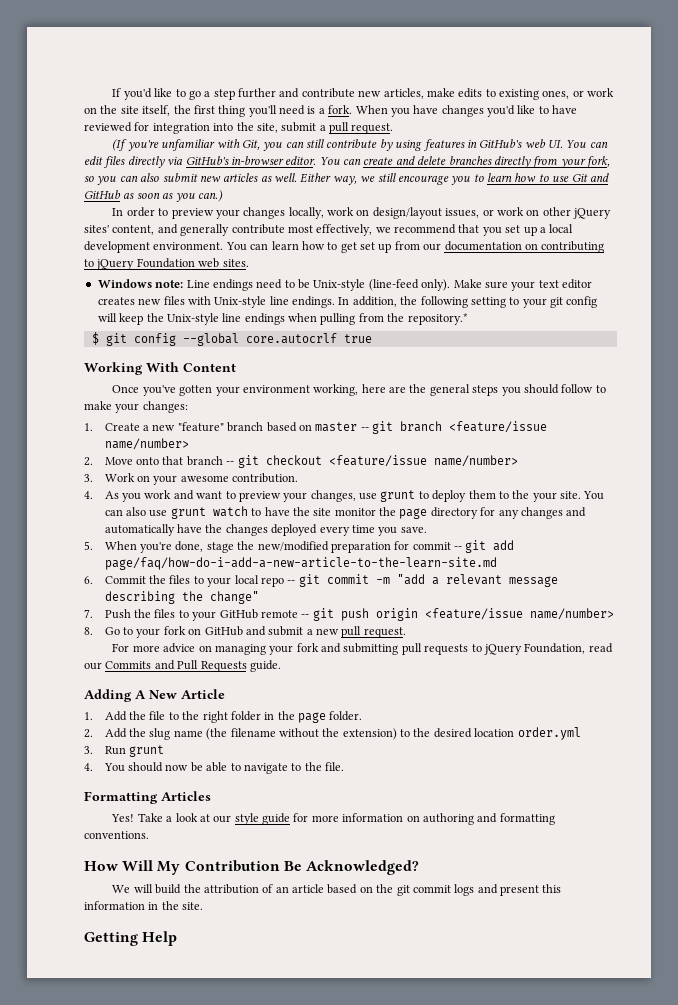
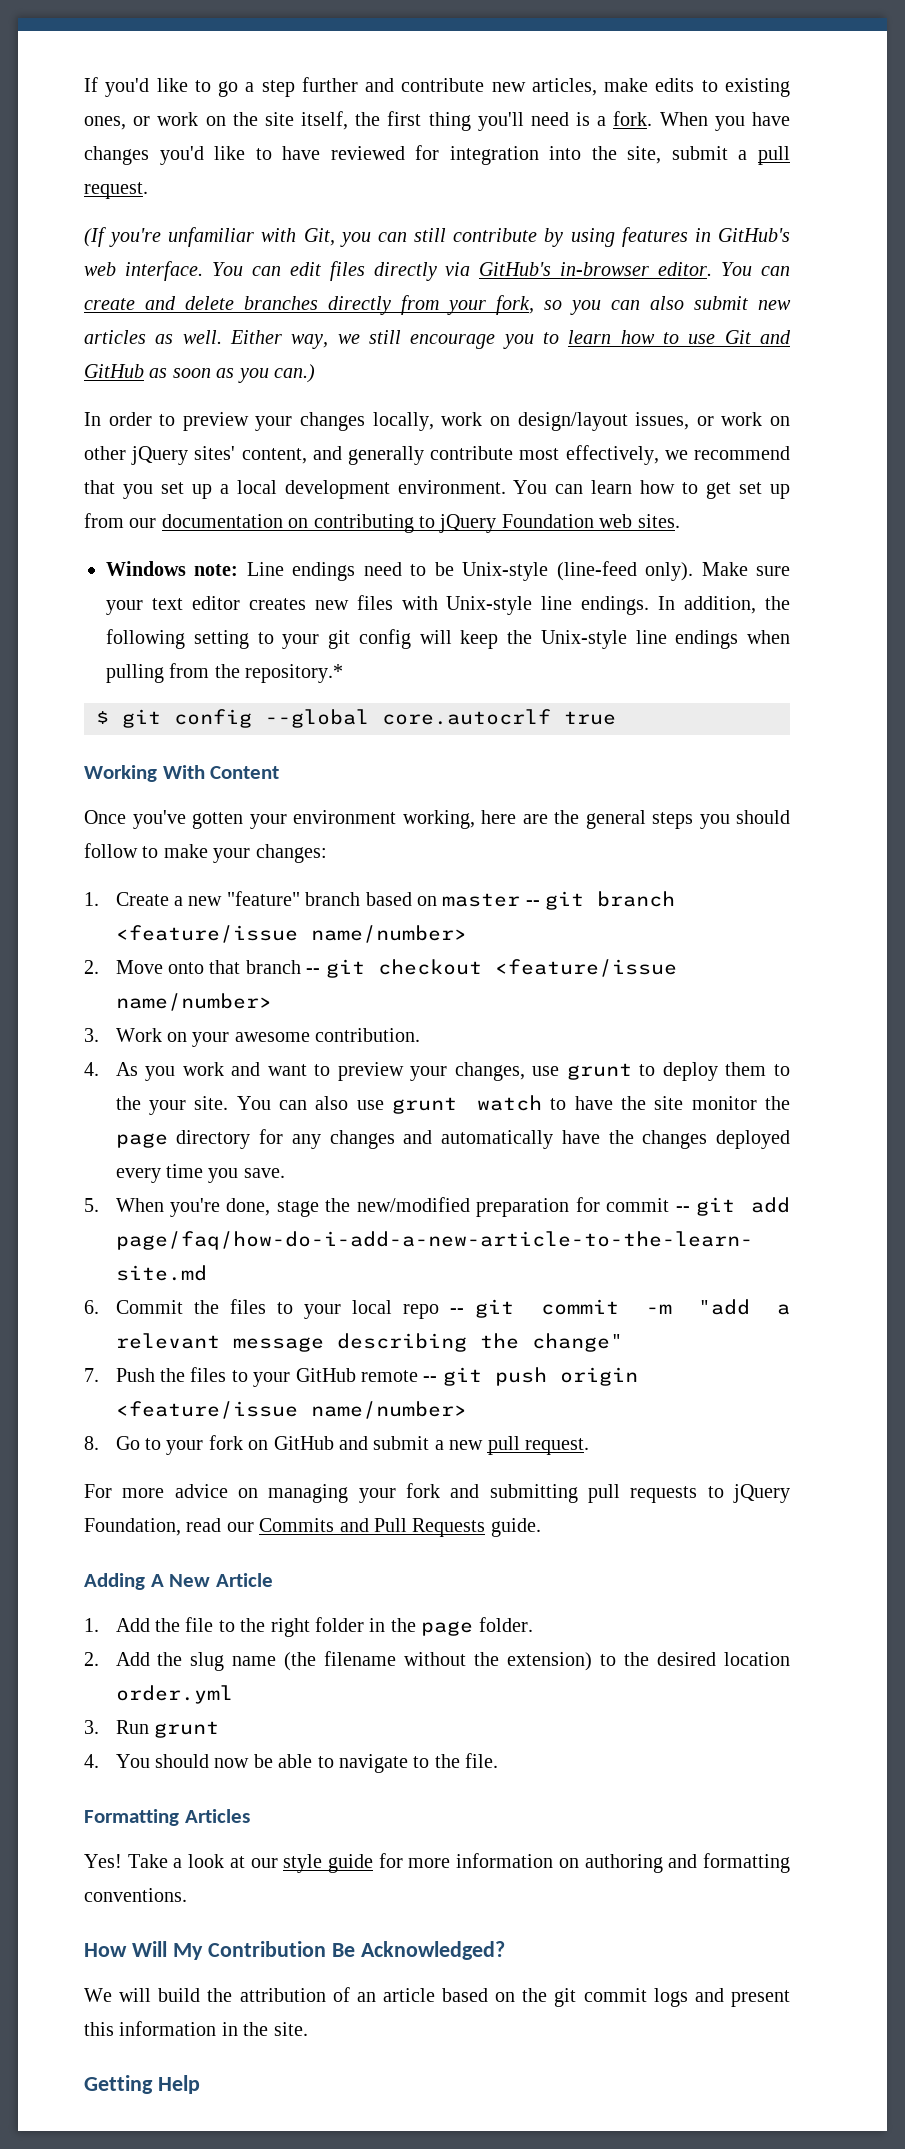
[548,140,564,148] UI. -> [124,261,203,281] interface.

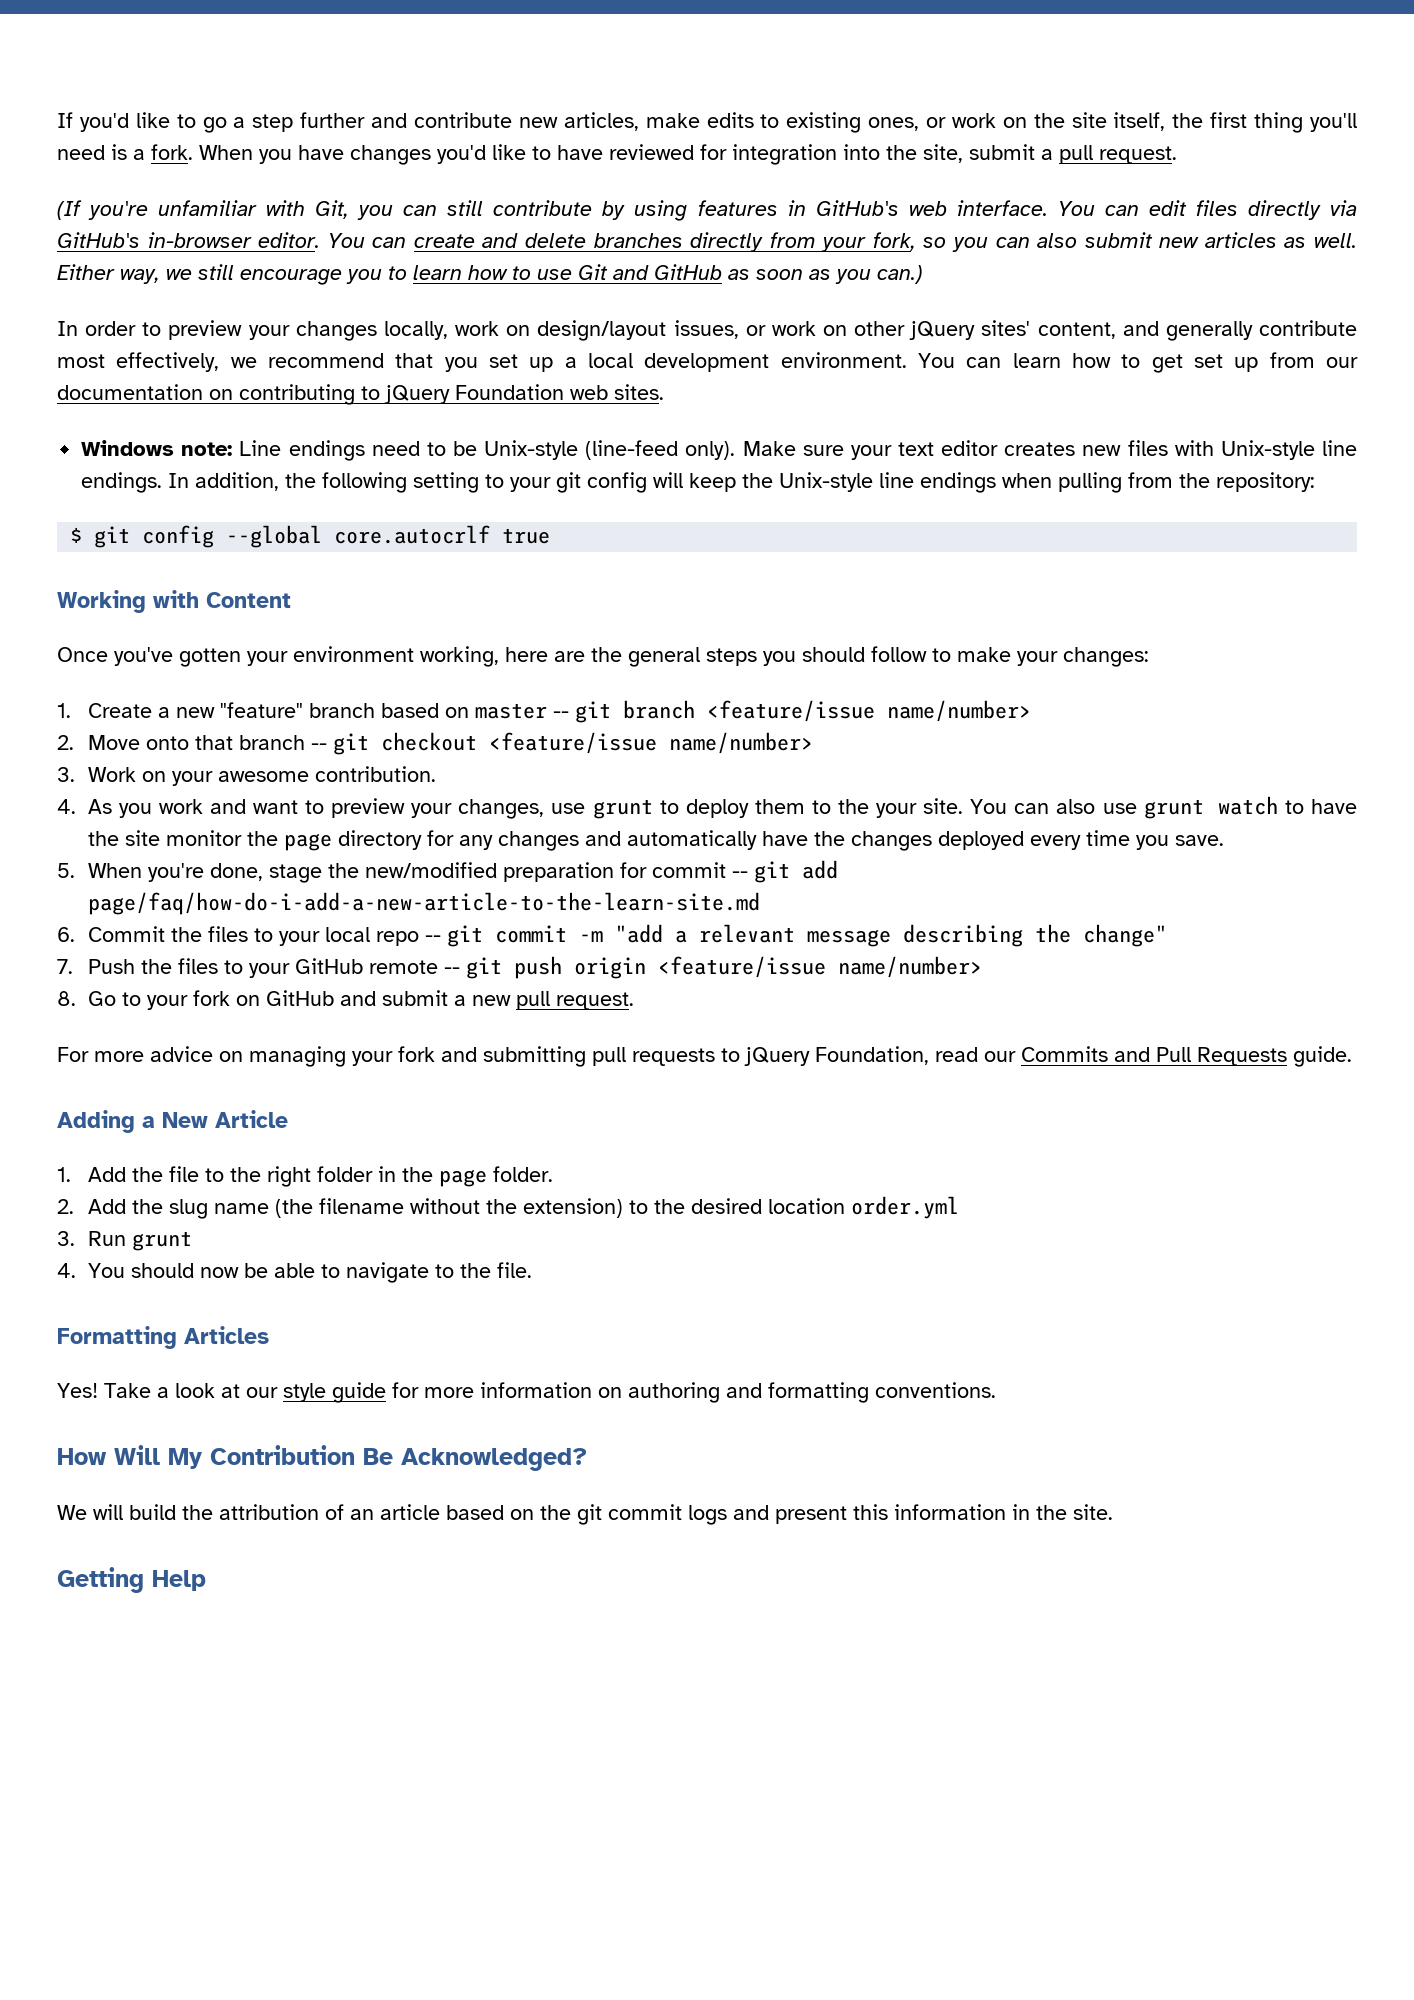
[245,664,344,683] repository.* -> [1216,472,1316,492] repository:
[162,765,205,779] With -> [153,590,199,608] with
[150,1574,164,1587] A -> [142,1116,155,1128] a

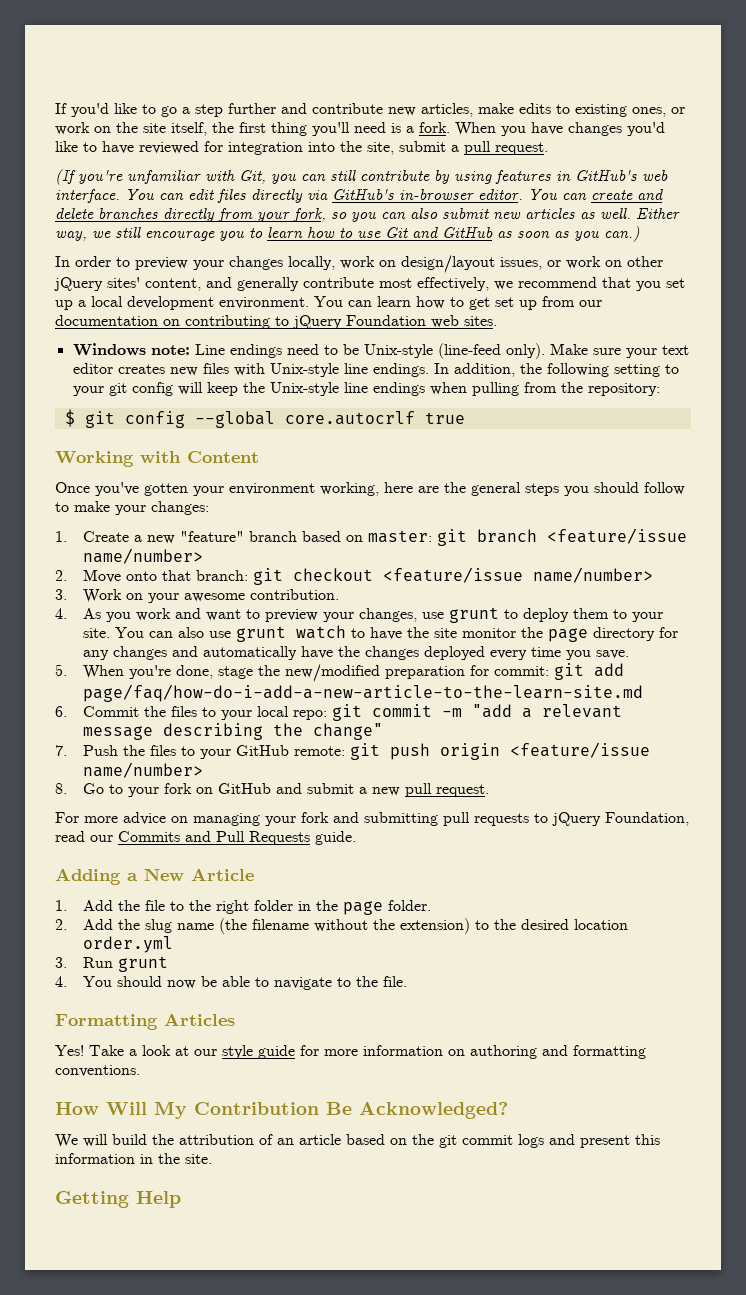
[474,703,569,719] master -- -> [367,530,432,543] master:
[238,735,327,750] branch -- -> [195,570,248,581] branch:
[837,799,869,814] the -> (627, 614) none
[651,862,748,878] commit -- -> [493,666,549,676] commit:
[375,931,441,946] repo -- -> [292,710,327,720] repo:
[368,960,460,974] remote -- -> [293,746,345,756] remote:

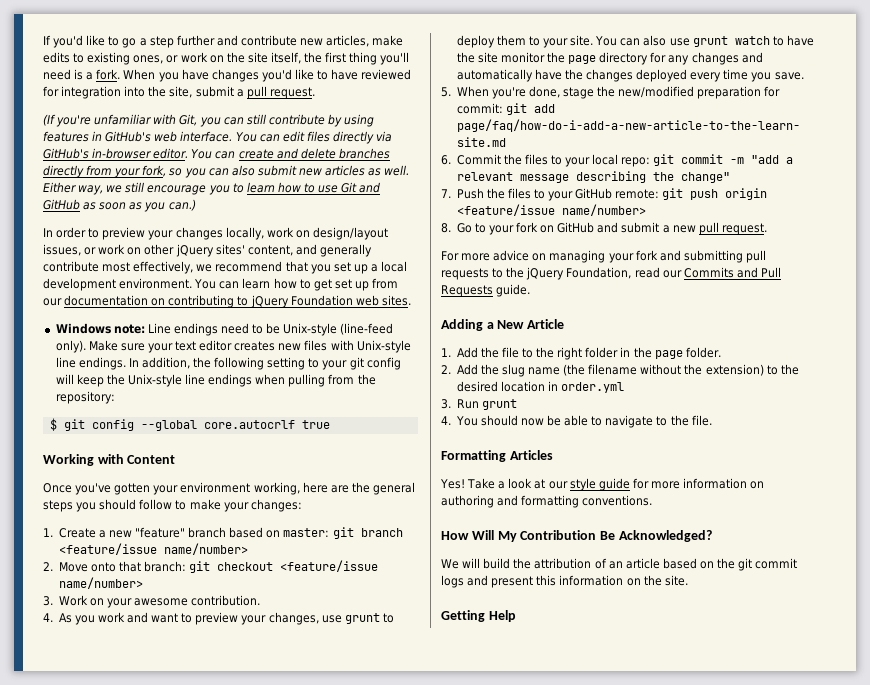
(548, 818) none -> [506,267,525,278] the
(628, 924) none -> [547,381,558,391] in
[140,1154,153,1164] in -> [626,578,641,586] on

